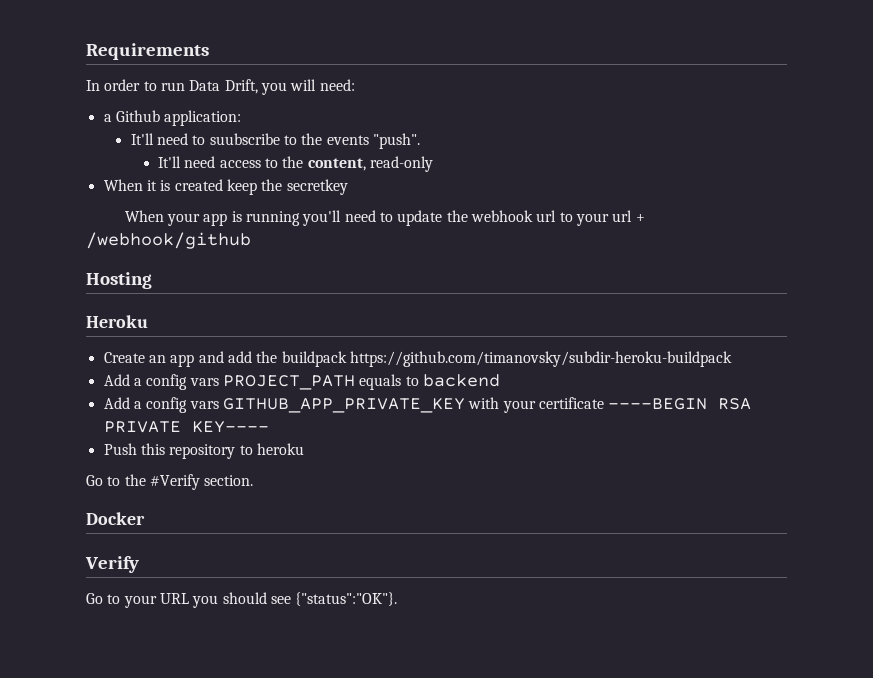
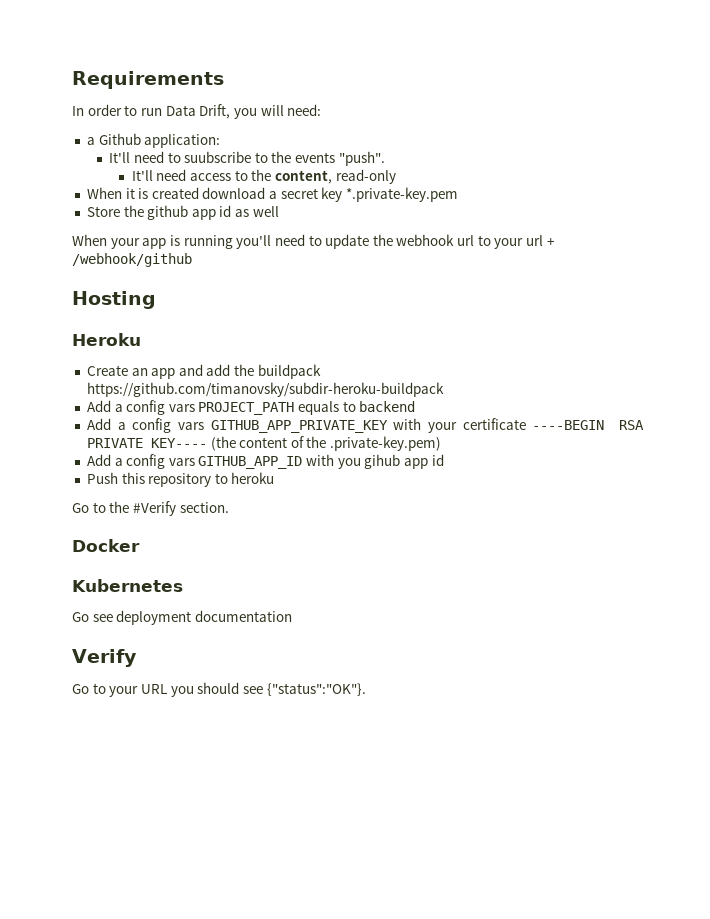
[226,179,348,195] keep the secretkey -> [202,187,459,202] [86,205,279,220] download a secret key *.private-key.pem // Store the github app id as well
(269, 427) none -> [210,436,442,451] [86,454,444,469] (the content of the .private-key.pem) // Add a config vars GITHUB_APP_ID with you gihub app id
(145, 518) none -> [72,579,183,592] [72,610,292,625] // Kubernetes // Go see deployment documentation

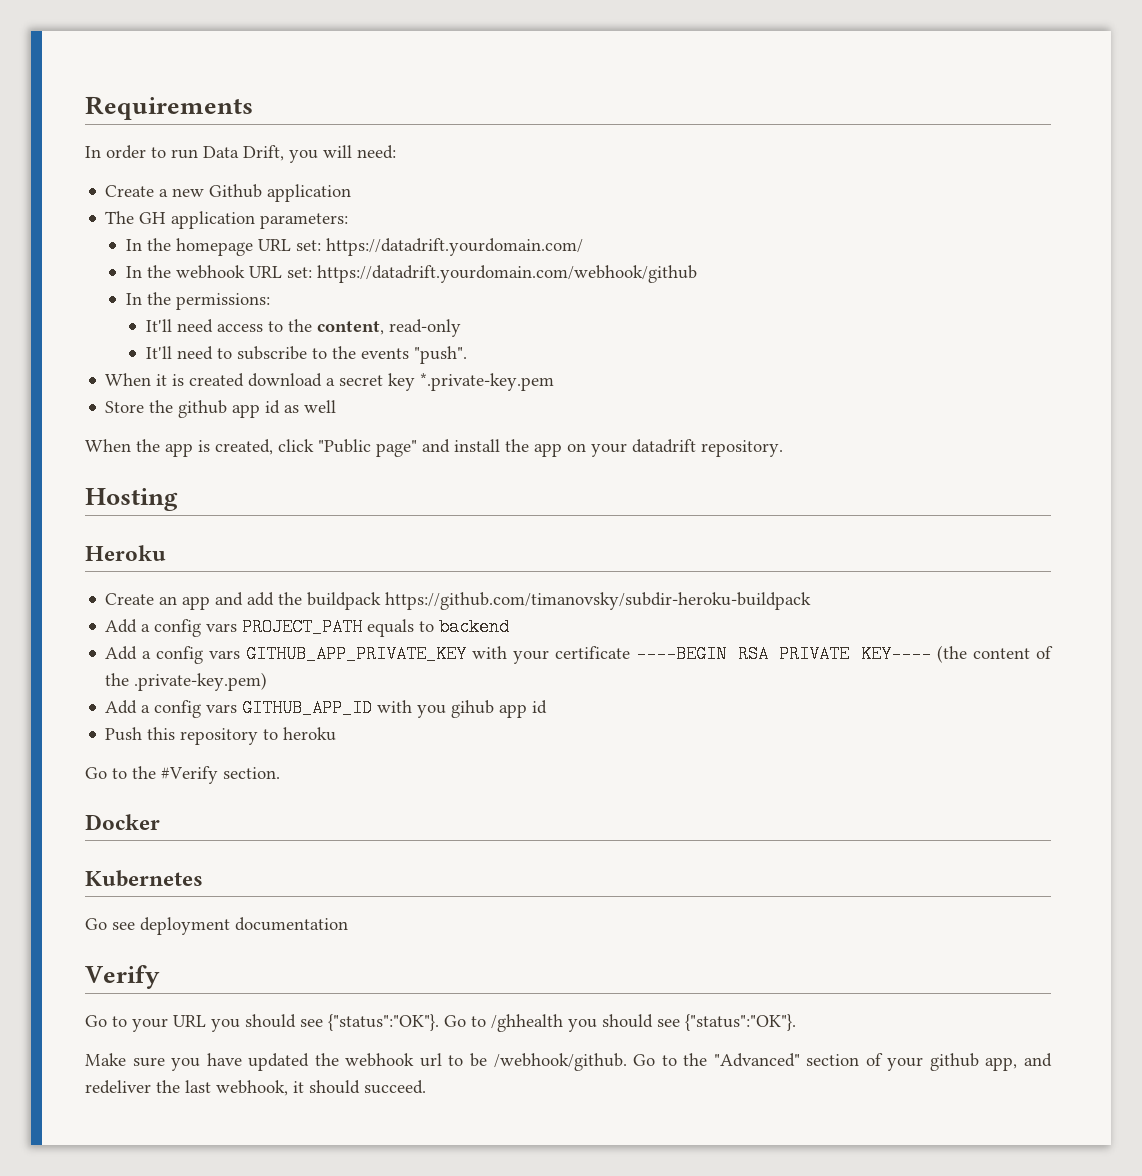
[86,133,221,148] [109,151,385,166] a Github application: // It'll need to suubscribe to the events "push". -> [105,184,352,202] [105,211,349,229] [125,238,583,256] [125,265,697,283] [125,292,270,310] Create a new Github application // The GH application parameters: // In the homepage URL set: https://datadrift.yourdomain.com/ // In the webhook URL set: https://datadrift.yourdomain.com/webhook/github // In the permissions:
(396, 176) none -> [146,346,468,364] // It'll need to subscribe to the events "push".
[110,238,140,249] your -> [136,439,160,452] the
[183,234,555,249] [72,253,192,267] running you'll need to update the webhook url to your url + /webhook/github -> [215,439,783,457] created, click "Public page" and install the app on your datadrift repository.
(366, 689) none -> [444,1014,796,1032] [85,1053,1052,1071] [85,1080,426,1096] Go to /ghhealth you should see {"status":"OK"}. // Make sure you have updated the webhook url to be /webhook/github. Go to the "Advanced" section of your github app, and redeliver the last webhook, it should succeed.

